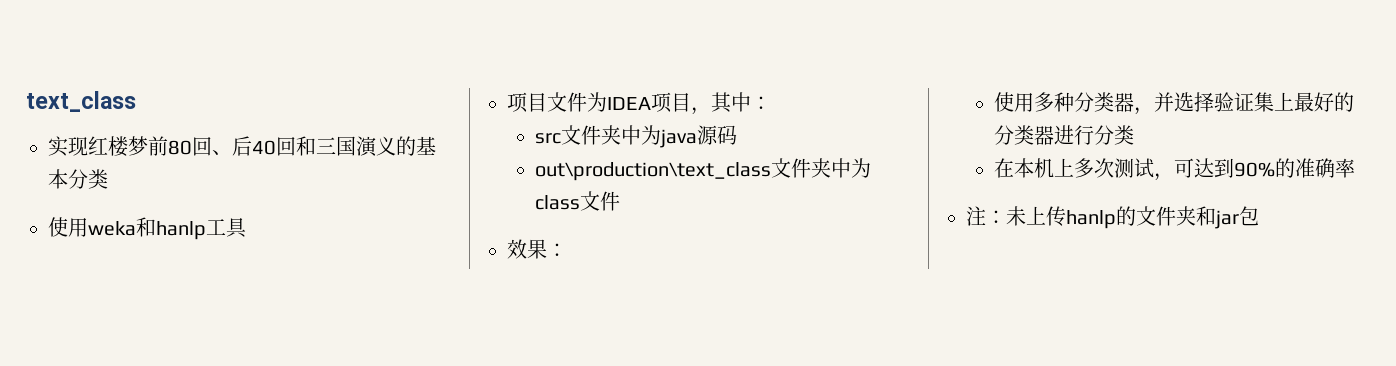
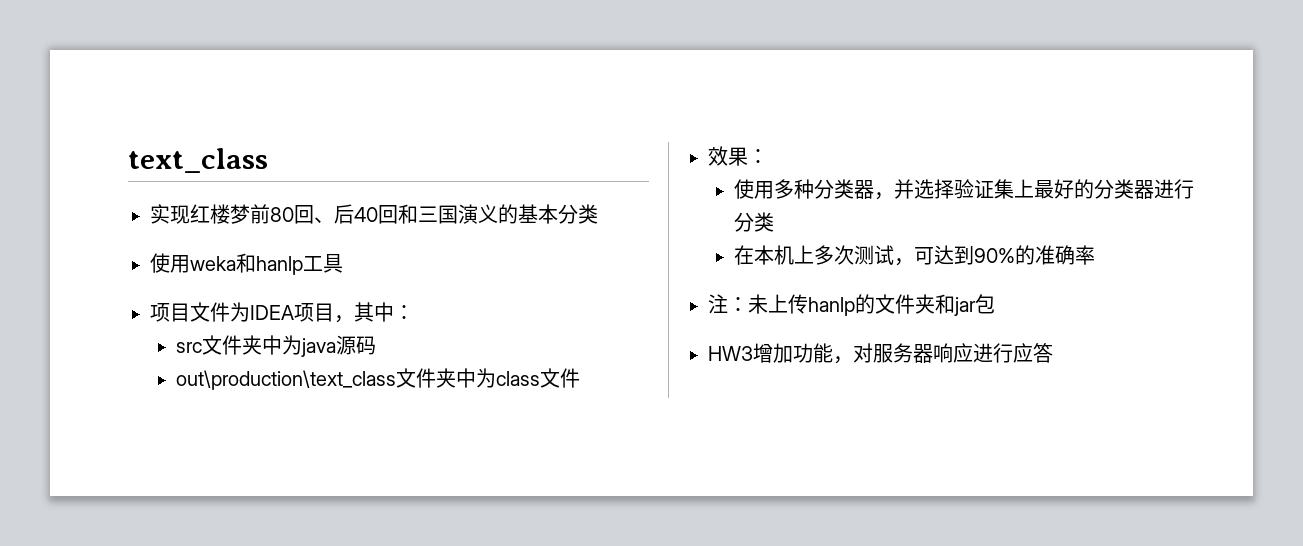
(1259, 216) none -> [708,343,1053,364] // HW3增加功能，对服务器响应进行应答

